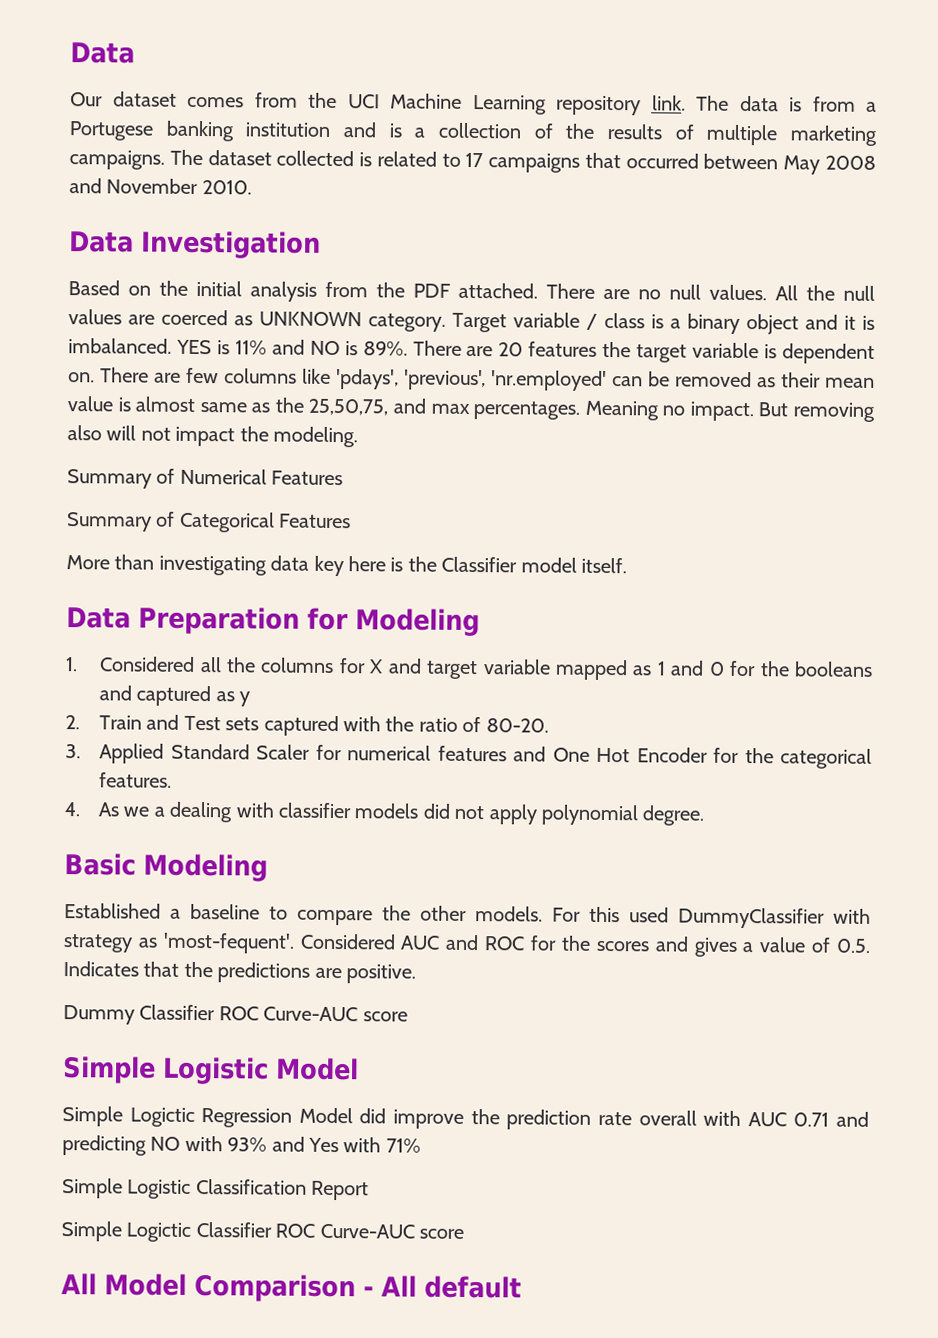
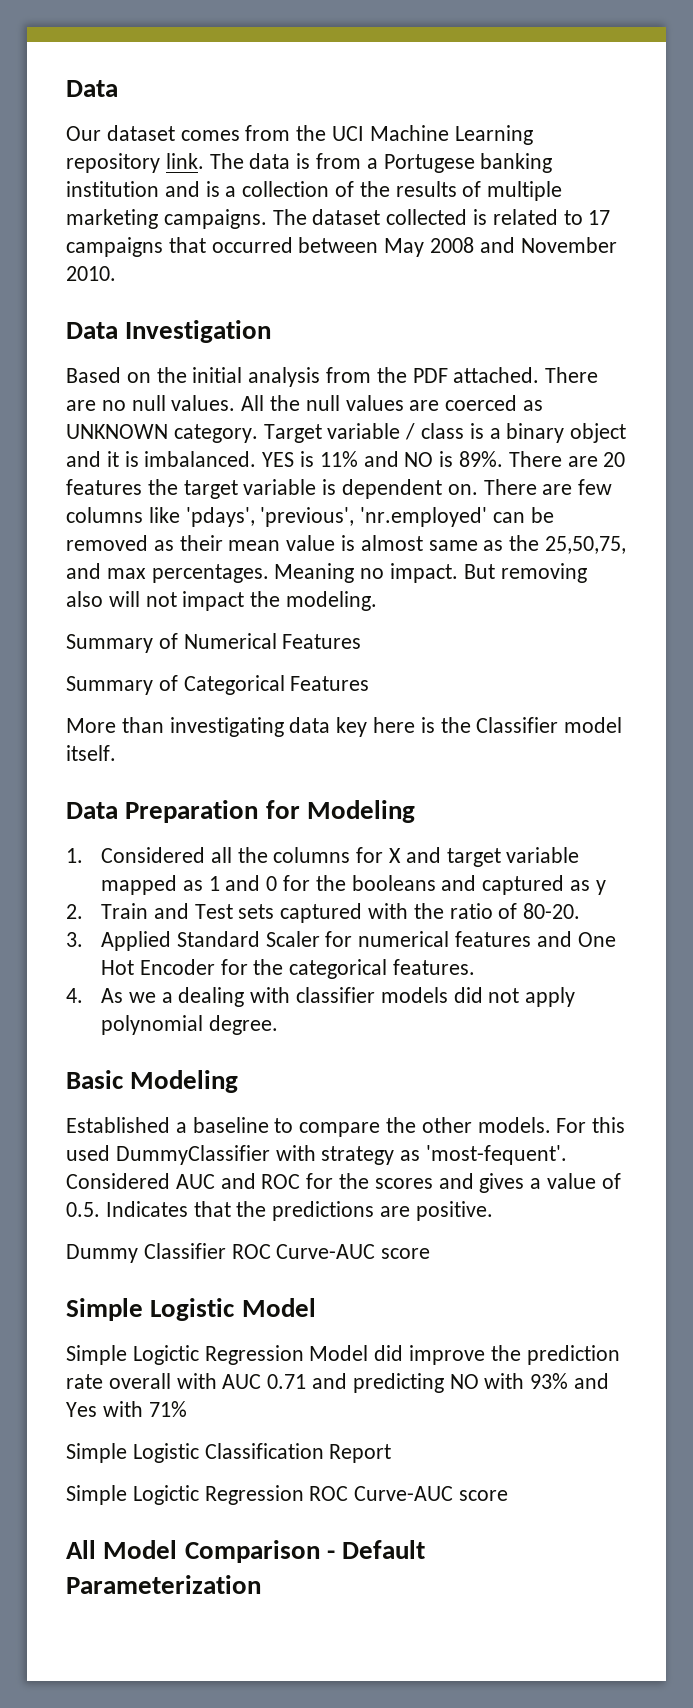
[195,1222,272,1238] Classifier -> [204,1485,304,1505] Regression
[381,1275,522,1299] All default -> [342,1540,426,1559] [66,1575,261,1594] Default Parameterization

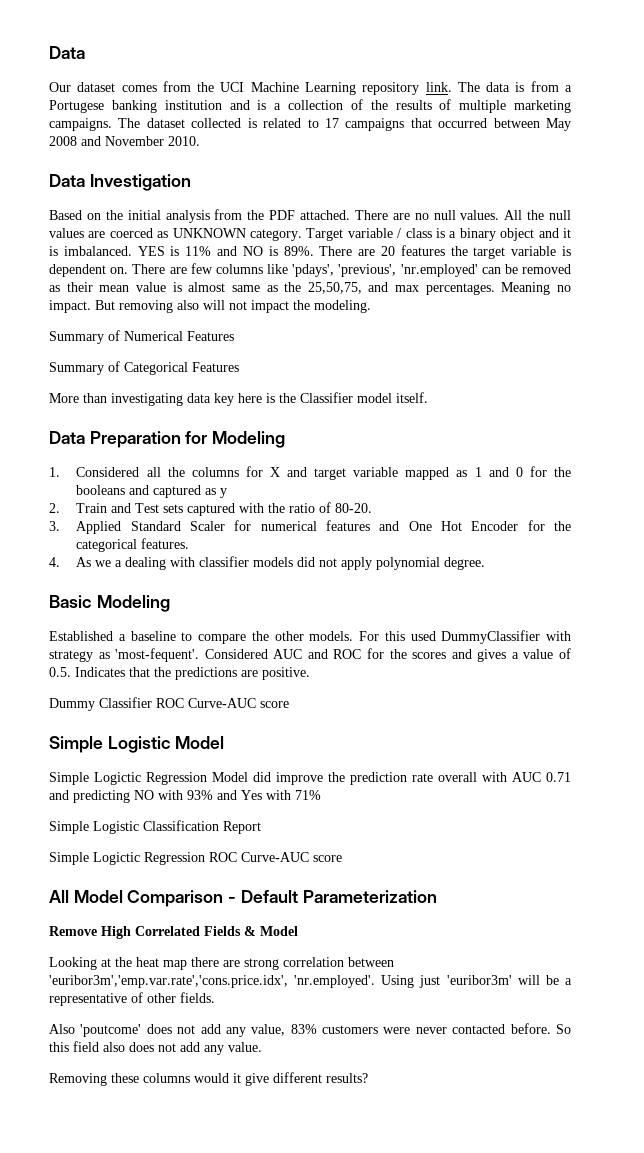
(261, 1584) none -> [49,926,298,939] [49,957,394,970] [49,975,573,988] [49,992,215,1006] [49,1023,571,1037] [49,1041,262,1055] [49,1072,368,1086] // Remove High Correlated Fields & Model // Looking at the heat map there are strong correlation between 'euribor3m','emp.var.rate','cons.price.idx', 'nr.employed'. Using just 'euribor3m' will be a representative of other fields. // Also 'poutcome' does not add any value, 83% customers were never contacted before. So this field also does not add any value. // Removing these columns would it give different results?

